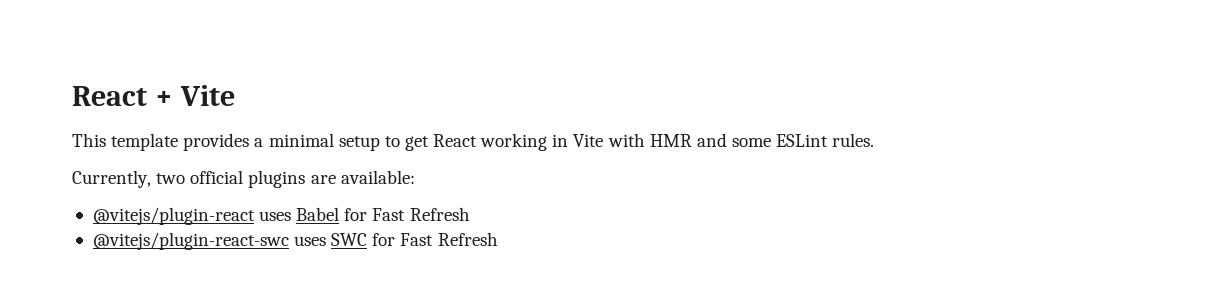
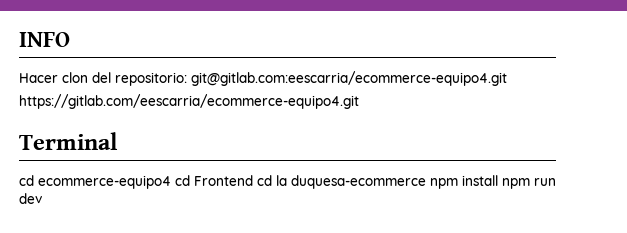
[72,85,235,106] [72,133,875,151] [72,170,415,188] [92,207,470,225] [92,232,498,250] React + Vite // This template provides a minimal setup to get React working in Vite with HMR and some ESLint rules. // Currently, two official plugins are available: // @vitejs/plugin-react uses Babel for Fast Refresh // @vitejs/plugin-react-swc uses SWC for Fast Refresh -> [19,32,70,47] [19,71,507,86] [19,94,359,109] [19,132,118,150] [19,175,556,189] [19,193,42,204] INFO // Hacer clon del repositorio: git@gitlab.com:eescarria/ecommerce-equipo4.git // https://gitlab.com/eescarria/ecommerce-equipo4.git // Terminal // cd ecommerce-equipo4 cd Frontend cd la duquesa-ecommerce npm install npm run dev

